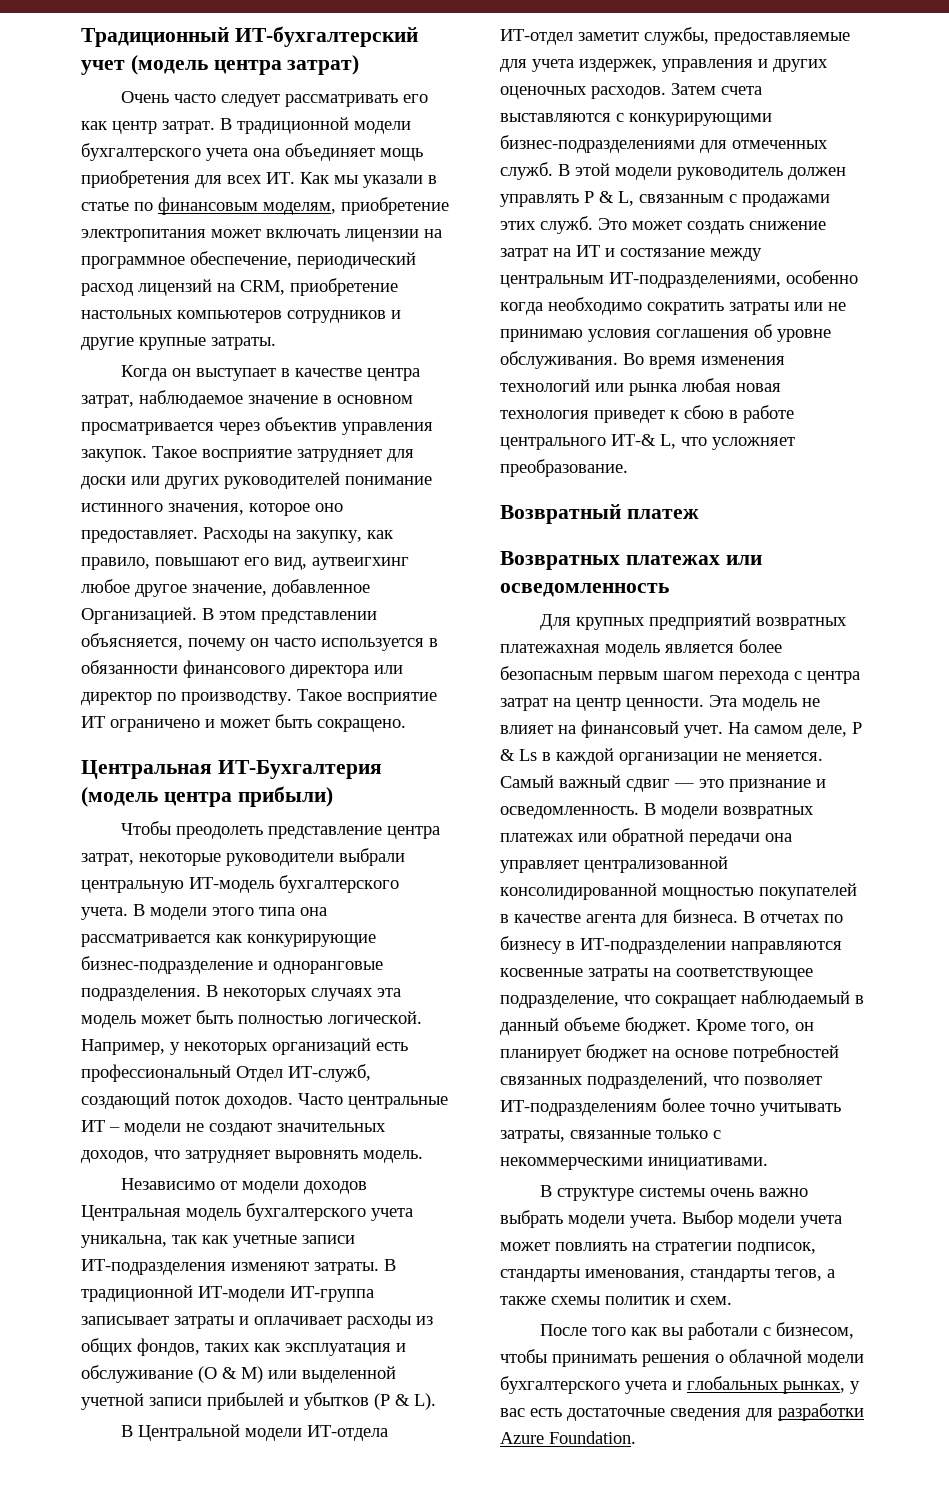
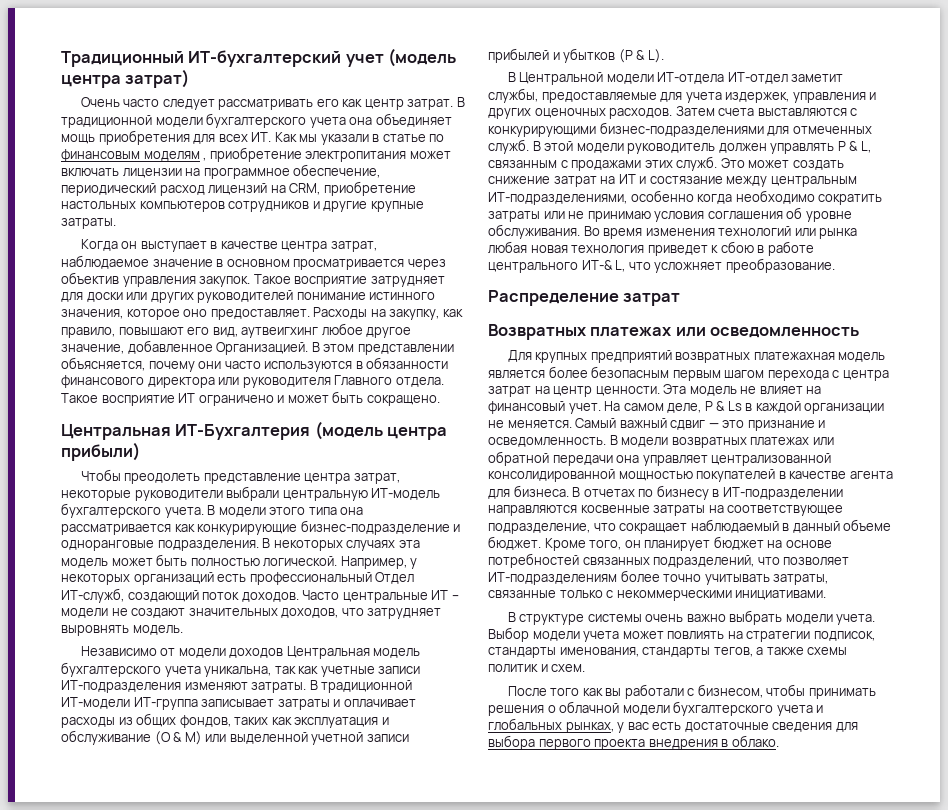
[263,202,336,215] моделям, -> [143,151,207,161] моделям ,
[250,638,424,651] он часто используется -> [198,361,353,372] они часто используются
[81,692,292,705] директор по производству. -> [242,375,444,388] руководителя Главного отдела.
[500,504,699,524] Возвратный платеж -> [488,290,681,306] Распределение затрат
[778,1403,864,1421] [500,1431,636,1444] разработки Azure Foundation. -> [488,735,779,750] выбора первого проекта внедрения в облако.

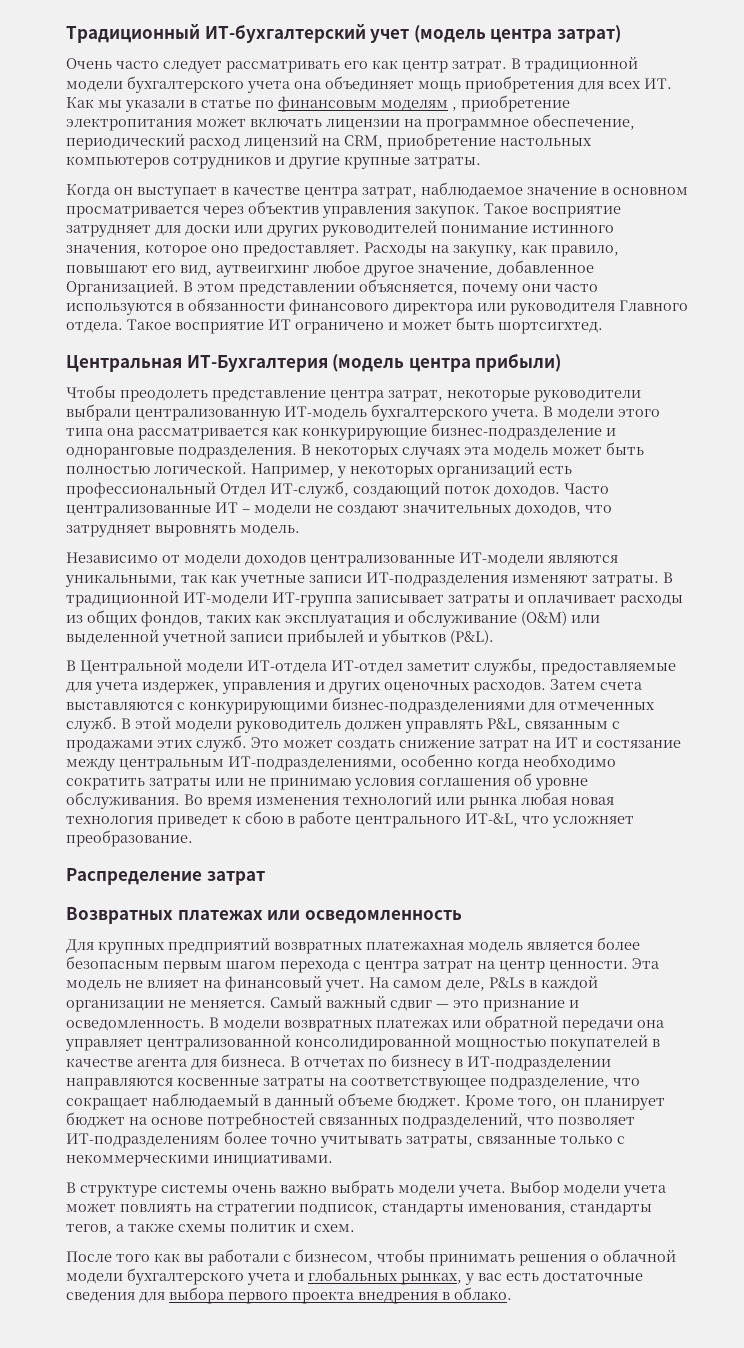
[366,395,440,406] сокращено. -> [498,322,603,334] шортсигхтед.
[282,490,368,501] центральную -> [135,409,280,421] централизованную
[342,592,428,603] центральные -> [66,505,211,517] централизованные
[286,646,421,659] [61,662,272,677] Центральная модель бухгалтерского учета уникальна, -> [310,552,618,567] [65,574,177,587] централизованные ИТ-модели являются уникальными,
[154,731,202,745] (O & M) -> [521,611,567,626] (O&M)
[618,49,664,63] (P & L). -> [450,630,494,645] (P&L).
[837,141,871,153] P & L, -> [487,718,521,732] P&L,
[581,260,626,272] ИТ-& L, -> [465,813,518,827] ИТ-&L,
[704,401,742,411] P & Ls -> [489,977,525,988] P&Ls

